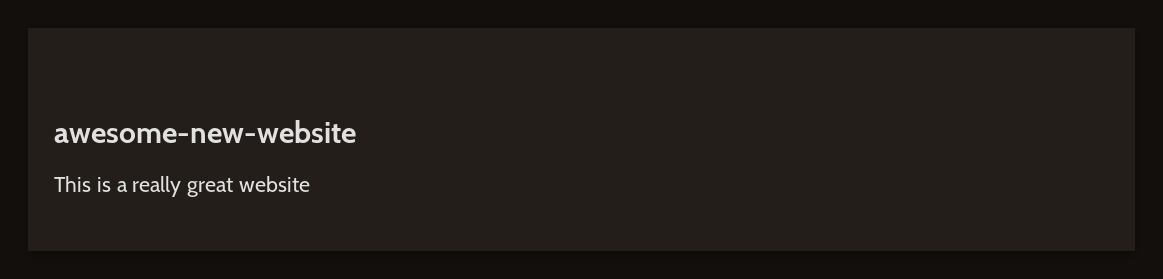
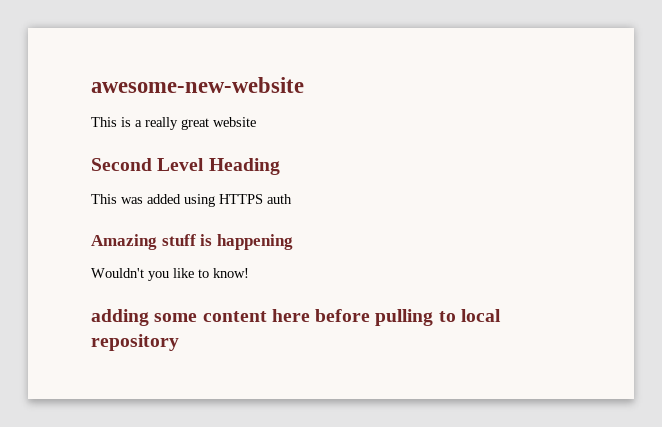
(311, 184) none -> [91,158,280,175] [91,194,292,207] [91,234,293,250] [91,268,249,281] [91,309,501,326] [91,334,179,351] // Second Level Heading // This was added using HTTPS auth // Amazing stuff is happening // Wouldn't you like to know! // adding some content here before pulling to local repository

